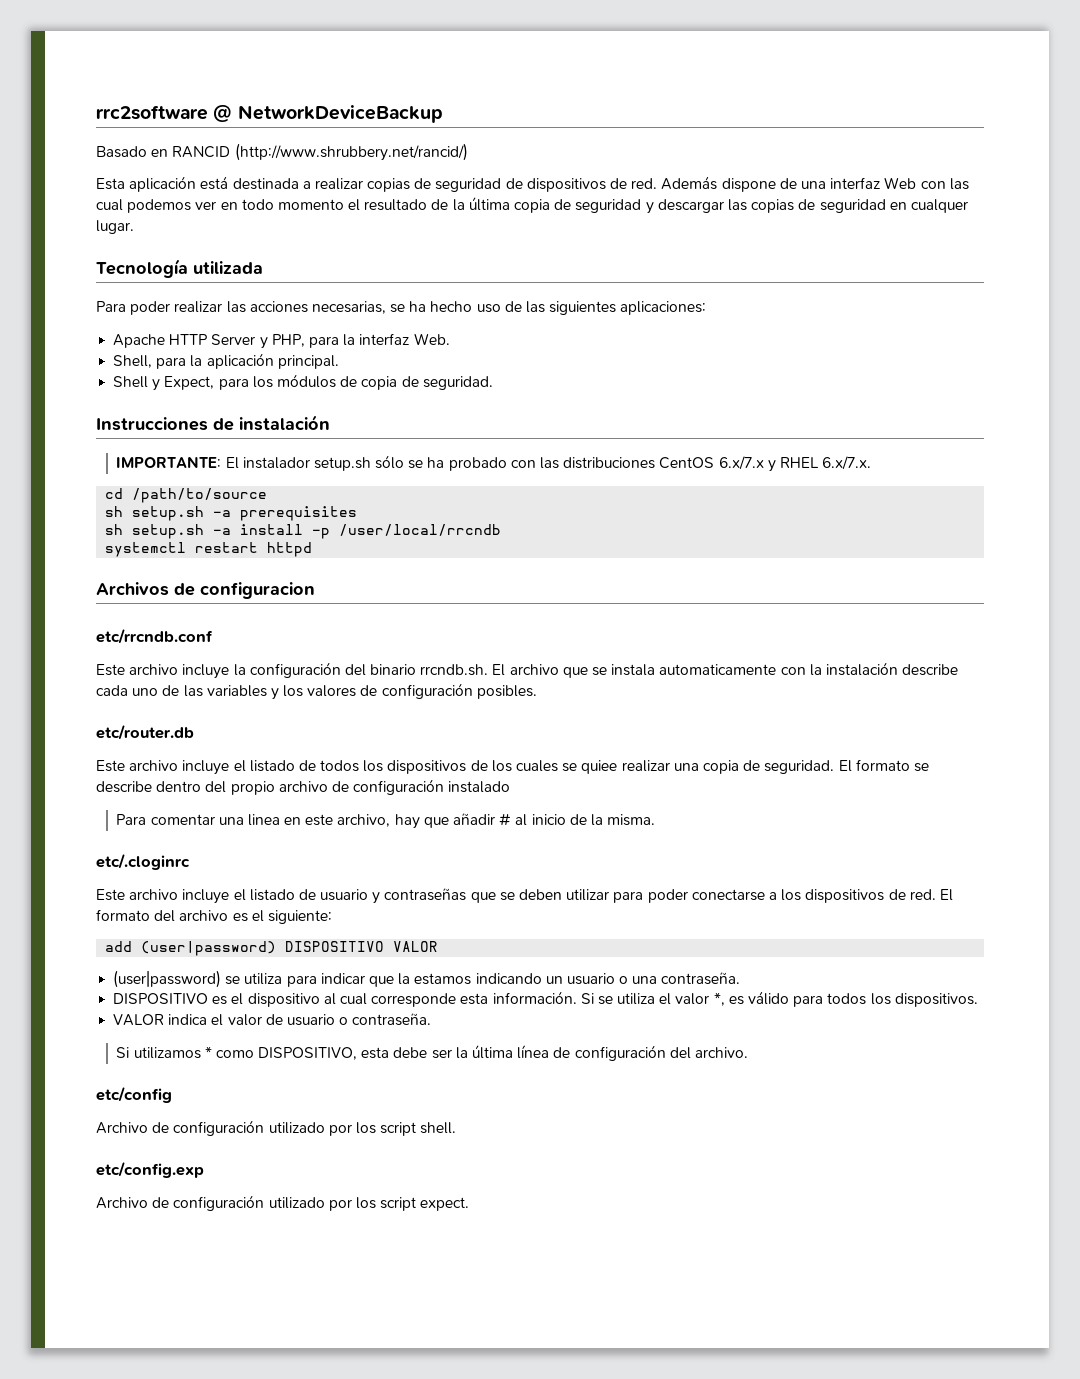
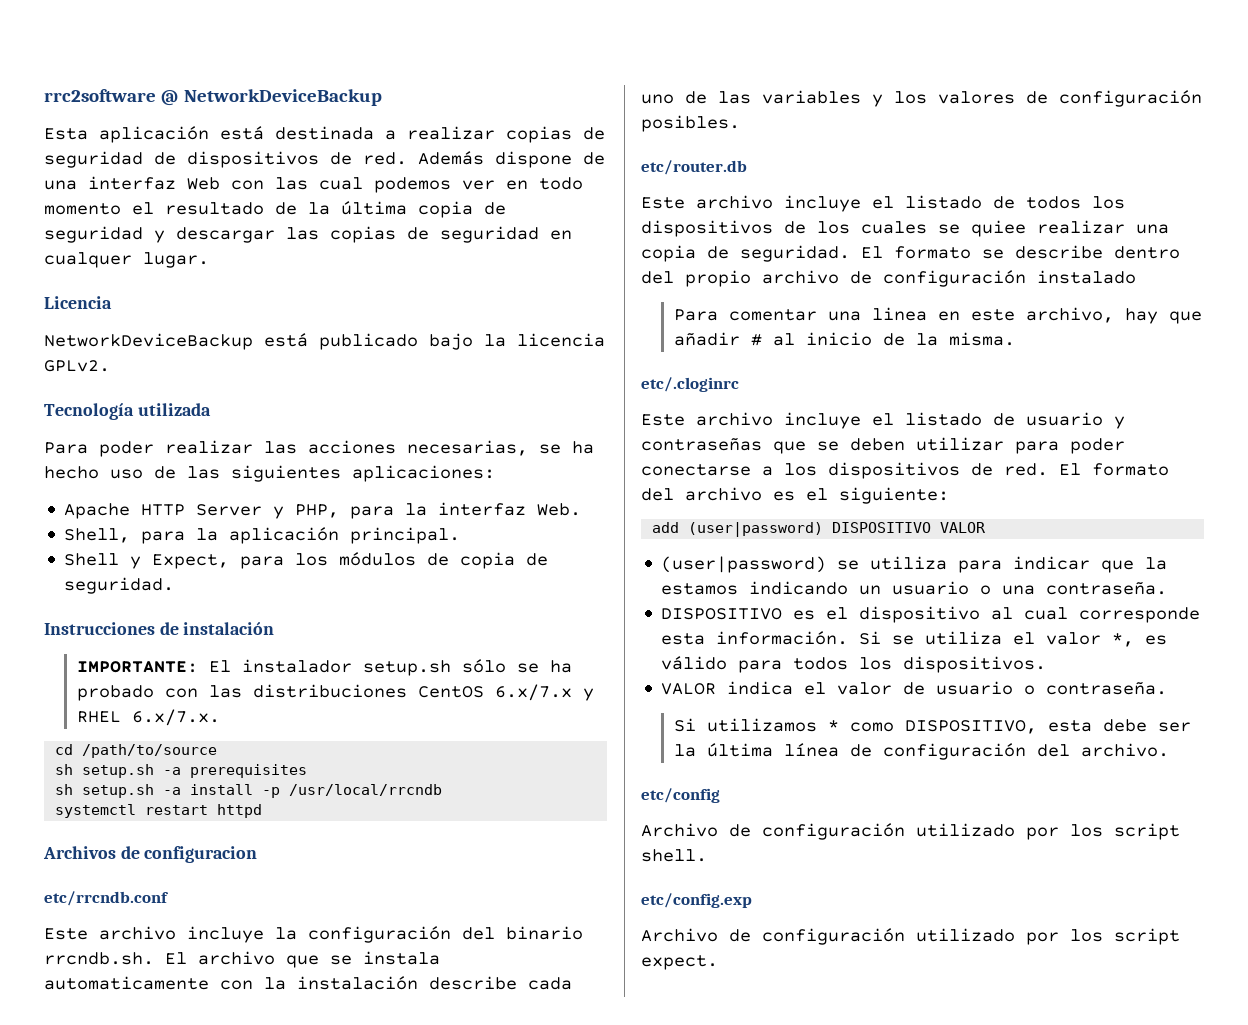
[96,143,468,161] // Basado en RANCID (http://www.shrubbery.net/rancid/) -> (382, 97) none
(134, 227) none -> [44,296,112,309] [44,333,605,350] [44,360,110,372] // Licencia // NetworkDeviceBackup está publicado bajo la licencia GPLv2.
[339,524,502,536] /user/local/rrcndb -> [289,784,443,796] /usr/local/rrcndb

